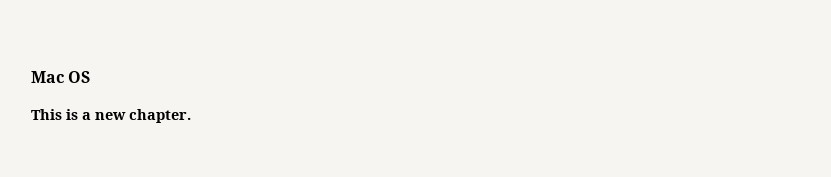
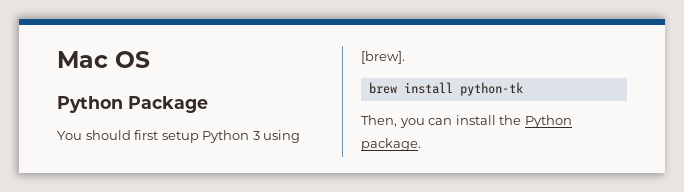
[31,109,191,123] This is a new chapter. -> [57,96,208,113] [57,130,301,143] [361,51,405,64] [368,82,523,96] [361,115,572,128] [361,138,421,151] Python Package // You should first setup Python 3 using [brew]. // brew install python-tk // Then, you can install the Python package.

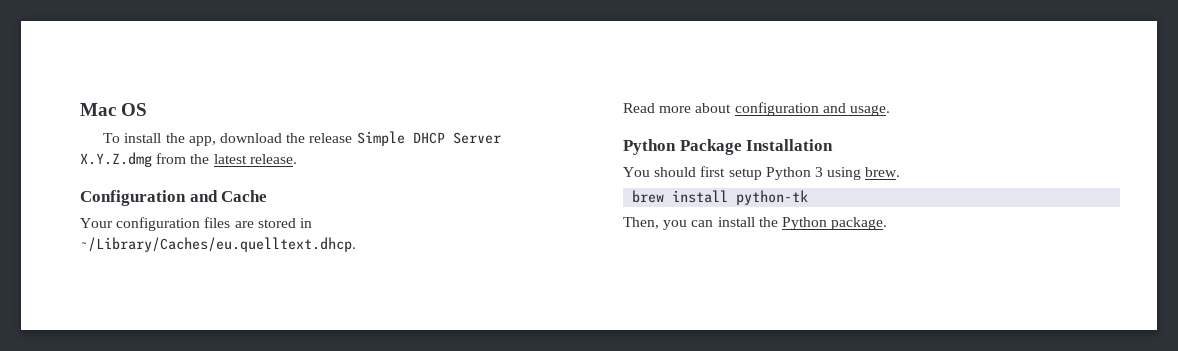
(150, 59) none -> [103,131,501,146] [80,152,297,167] [80,190,268,206] [80,217,312,231] [80,237,356,252] [623,102,890,116] // To install the app, download the release Simple DHCP Server X.Y.Z.dmg from the latest release. // Configuration and Cache // Your configuration files are stored in ~/Library/Caches/eu.quelltext.dhcp. // Read more about configuration and usage.
(208, 104) none -> [746,139,834,151] Installation
[361,51,405,64] [brew]. -> [865,167,901,177] brew.

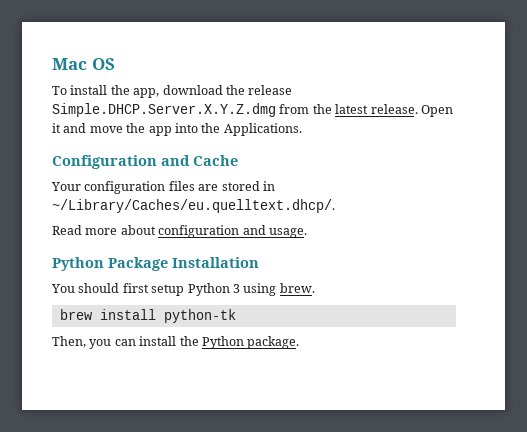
[356,131,501,146] [80,152,152,167] Simple DHCP Server X.Y.Z.dmg -> [52,103,276,117] Simple.DHCP.Server.X.Y.Z.dmg
(297, 159) none -> [420,105,453,117] [52,123,302,136] Open it and move the app into the Applications.
[80,237,356,252] ~/Library/Caches/eu.quelltext.dhcp. -> [52,199,335,213] ~/Library/Caches/eu.quelltext.dhcp/.

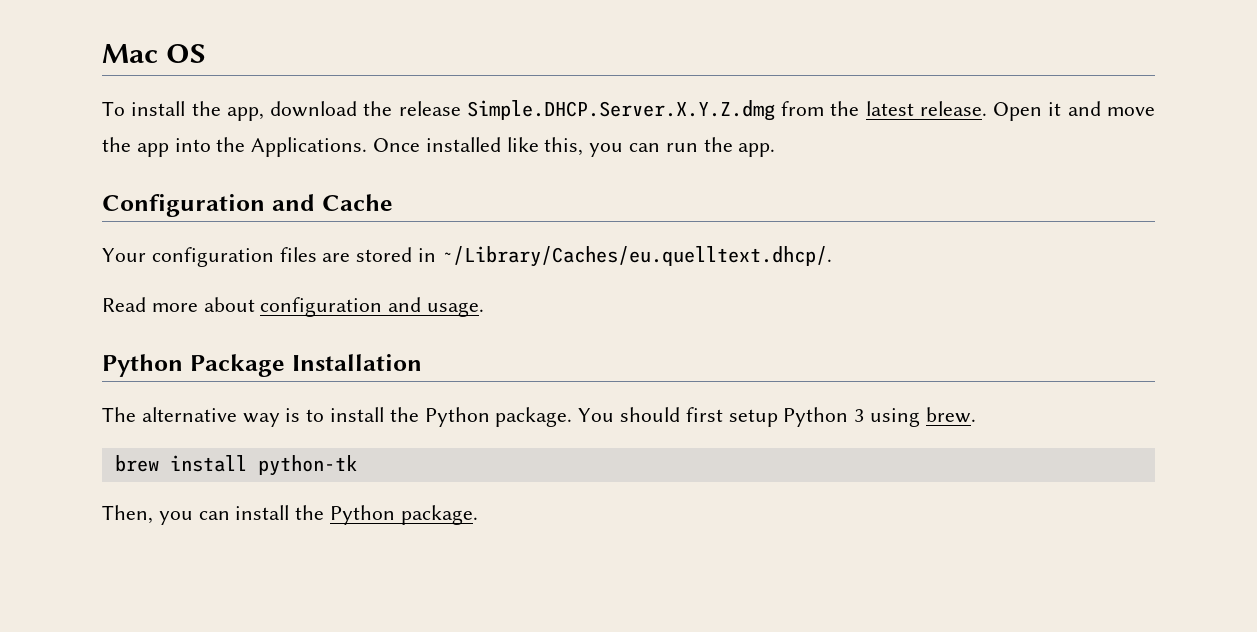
(302, 129) none -> [373,137,776,157] Once installed like this, you can run the app.
(259, 262) none -> [102,407,573,427] The alternative way is to install the Python package.

